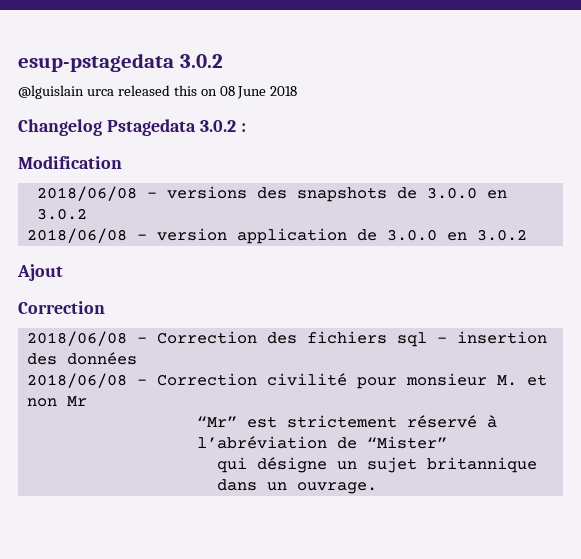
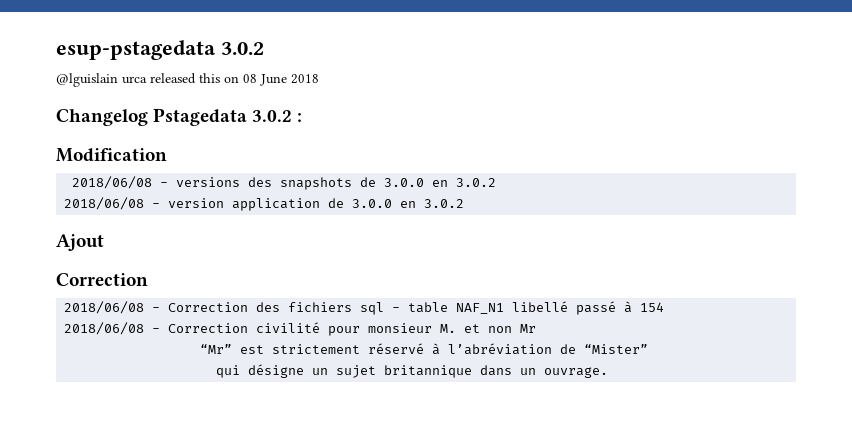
[456,331,547,344] [26,352,137,365] insertion des données -> [408,301,665,315] table NAF_N1 libellé passé à 154

